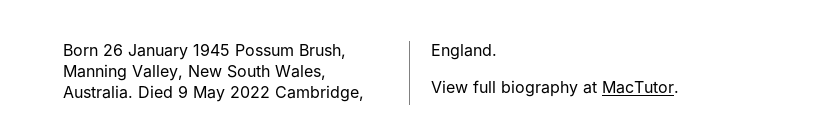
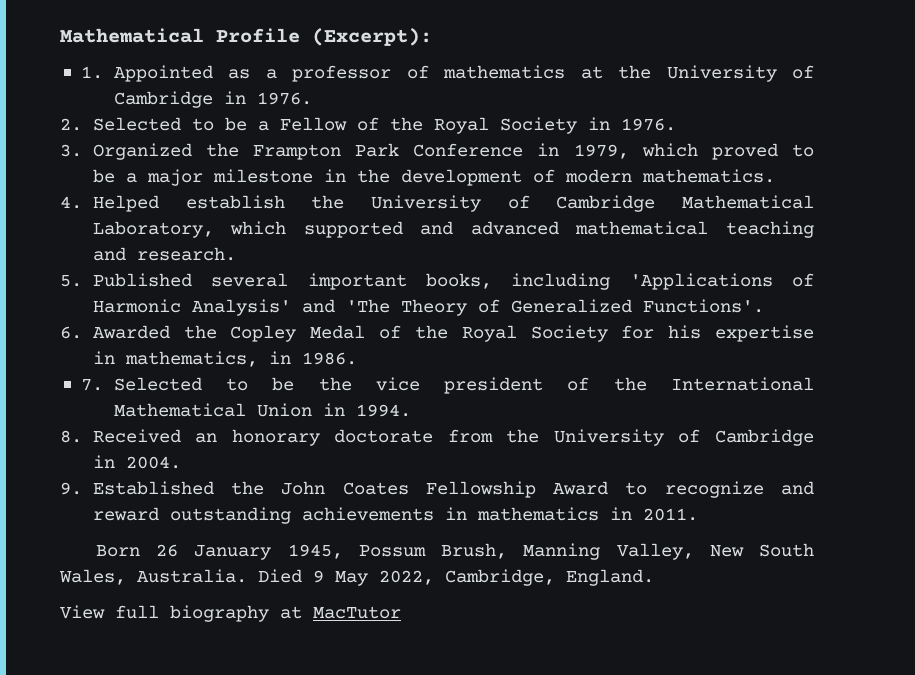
(63, 50) none -> [60,28,432,46] [80,65,814,82] [113,91,312,108] [60,117,676,134] [60,143,814,160] [92,169,775,186] [60,195,814,212] [92,221,814,238] [92,247,236,261] [60,273,814,290] [92,299,764,316] [60,325,814,342] [92,351,357,367] [80,377,814,394] [113,403,411,417] [60,429,815,446] [92,455,181,469] [60,481,815,498] [92,507,698,524] Mathematical Profile (Excerpt): // 1. Appointed as a professor of mathematics at the University of Cambridge in 1976. // 2. Selected to be a Fellow of the Royal Society in 1976. // 3. Organized the Frampton Park Conference in 1979, which proved to be a major milestone in the development of modern mathematics. // 4. Helped establish the University of Cambridge Mathematical Laboratory, which supported and advanced mathematical teaching and research. // 5. Published several important books, including 'Applications of Harmonic Analysis' and 'The Theory of Generalized Functions'. // 6. Awarded the Copley Medal of the Royal Society for his expertise in mathematics, in 1986. // 7. Selected to be the vice president of the International Mathematical Union in 1994. // 8. Received an honorary doctorate from the University of Cambridge in 2004. // 9. Established the John Coates Fellowship Award to recognize and reward outstanding achievements in mathematics in 2011. //
[193,43,230,56] 1945 -> [287,544,343,559] 1945,
[230,86,270,98] 2022 -> [379,570,434,585] 2022,
[602,81,679,94] MacTutor. -> [313,606,401,619] MacTutor

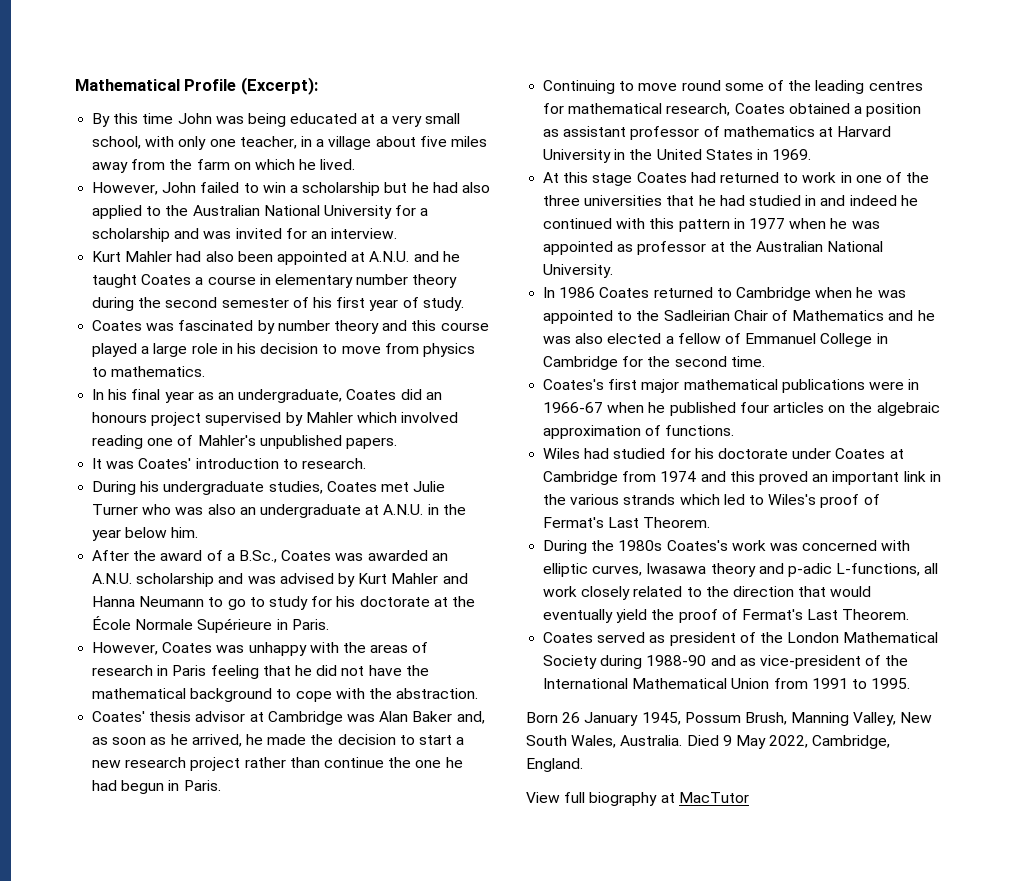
[80,65,814,82] [113,91,312,108] [60,117,676,134] [60,143,814,160] [92,169,775,186] [60,195,814,212] [92,221,814,238] [92,247,236,261] [60,273,814,290] [92,299,764,316] [60,325,814,342] [92,351,357,367] [80,377,544,394] 1. Appointed as a professor of mathematics at the University of Cambridge in 1976. // 2. Selected to be a Fellow of the Royal Society in 1976. // 3. Organized the Frampton Park Conference in 1979, which proved to be a major milestone in the development of modern mathematics. // 4. Helped establish the University of Cambridge Mathematical Laboratory, which supported and advanced mathematical teaching and research. // 5. Published several important books, including 'Applications of Harmonic Analysis' and 'The Theory of Generalized Functions'. // 6. Awarded the Copley Medal of the Royal Society for his expertise in mathematics, in 1986. // 7. Selected to be the vice president -> [92,113,460,127] [92,136,487,150] [92,159,356,173] [92,182,490,196] [92,205,429,219] [92,228,398,242] [92,251,460,265] [92,274,458,288] [92,297,464,311] [92,320,489,334] [92,343,475,357] [92,366,206,377] [92,389,442,403] [92,412,459,426] [92,435,397,449] [92,458,366,469] [92,481,446,495] [92,504,466,518] [92,527,199,541] [92,550,448,563] [92,573,468,587] [92,596,475,610] [92,616,329,633] [92,642,429,656] [92,665,429,679] [92,688,479,702] [92,711,485,725] [92,734,465,747] [92,757,463,771] [92,780,221,794] [543,80,923,94] [543,103,922,117] [543,126,892,140] [543,149,812,163] [543,172,930,186] [543,195,918,206] [543,218,880,232] [543,241,884,255] [543,264,614,278] [543,287,906,301] [543,310,935,324] [543,333,888,347] [543,356,765,370] [543,379,920,393] [543,402,940,416] [543,425,735,439] [543,448,904,459] [543,471,941,485] [543,494,880,508] [543,517,711,528] [543,540,911,554] [543,563,939,577] [543,586,872,600] [543,609,910,623] [543,632,939,646] [543,655,861,669] By this time John was being educated at a very small school, with only one teacher, in a village about five miles away from the farm on which he lived. // However, John failed to win a scholarship but he had also applied to the Australian National University for a scholarship and was invited for an interview. // Kurt Mahler had also been appointed at A.N.U. and he taught Coates a course in elementary number theory during the second semester of his first year of study. // Coates was fascinated by number theory and this course played a large role in his decision to move from physics to mathematics. // In his final year as an undergraduate, Coates did an honours project supervised by Mahler which involved reading one of Mahler's unpublished papers. // It was Coates' introduction to research. // During his undergraduate studies, Coates met Julie Turner who was also an undergraduate at A.N.U. in the year below him. // After the award of a B.Sc., Coates was awarded an A.N.U. scholarship and was advised by Kurt Mahler and Hanna Neumann to go to study for his doctorate at the École Normale Supérieure in Paris. // However, Coates was unhappy with the areas of research in Paris feeling that he did not have the mathematical background to cope with the abstraction. // Coates' thesis advisor at Cambridge was Alan Baker and, as soon as he arrived, he made the decision to start a new research project rather than continue the one he had begun in Paris. // Continuing to move round some of the leading centres for mathematical research, Coates obtained a position as assistant professor of mathematics at Harvard University in the United States in 1969. // At this stage Coates had returned to work in one of the three universities that he had studied in and indeed he continued with this pattern in 1977 when he was appointed as professor at the Australian National University. // In 1986 Coates returned to Cambridge when he was appointed to the Sadleirian Chair of Mathematics and he was also elected a fellow of Emmanuel College in Cambridge for the second time. // Coates's first major mathematical publications were in 1966-67 when he published four articles on the algebraic approximation of functions. // Wiles had studied for his doctorate under Coates at Cambridge from 1974 and this proved an important link in the various strands which led to Wiles's proof of Fermat's Last Theorem. // During the 1980s Coates's work was concerned with elliptic curves, Iwasawa theory and p-adic L-functions, all work closely related to the direction that would eventually yield the proof of Fermat's Last Theorem. // Coates served as president of the London Mathematical Society during 1988-90 and as vice-president
[322,403,411,417] [60,429,815,446] [92,455,181,469] [60,481,815,498] [92,507,698,524] in 1994. // 8. Received an honorary doctorate from the University of Cambridge in 2004. // 9. Established the John Coates Fellowship Award to recognize and reward outstanding achievements in mathematics in 2011. -> [773,678,911,689] from 1991 to 1995.

